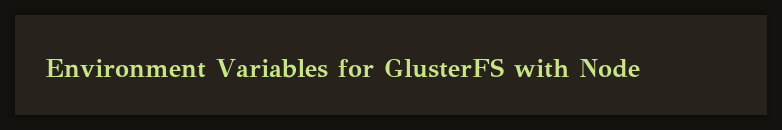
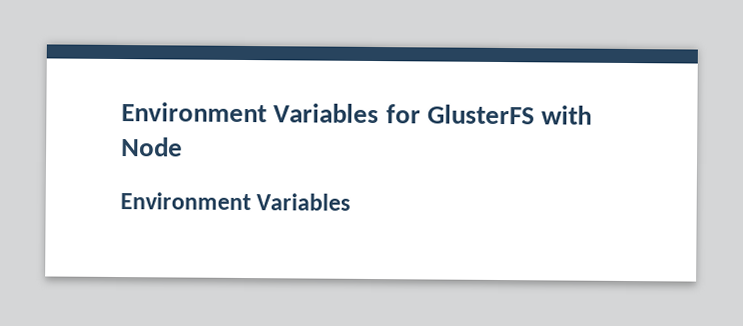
(640, 68) none -> [120,192,352,211] // Environment Variables

